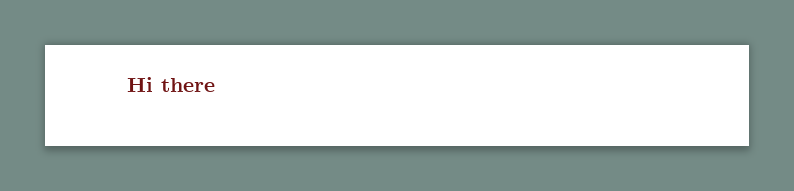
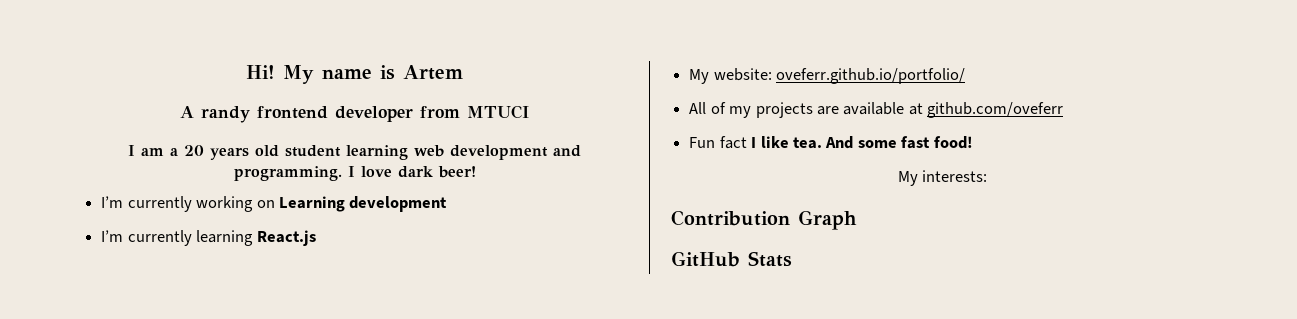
[127,77,215,92] Hi there -> [246,65,463,84] [180,105,529,123] [128,145,581,160] [233,166,476,181] [101,196,448,212] [101,230,316,246] [689,68,966,84] [689,102,1064,118] [689,136,973,149] [897,170,988,186] [671,210,857,230] [671,251,792,267] Hi! My name is Artem // A randy frontend developer from MTUCI // I am a 20 years old student learning web development and programming. I love dark beer! // I’m currently working on Learning development // I’m currently learning React.js // My website: oveferr.github.io/portfolio/ // All of my projects are available at github.com/oveferr // Fun fact I like tea. And some fast food! // My interests: // Contribution Graph // GitHub Stats

